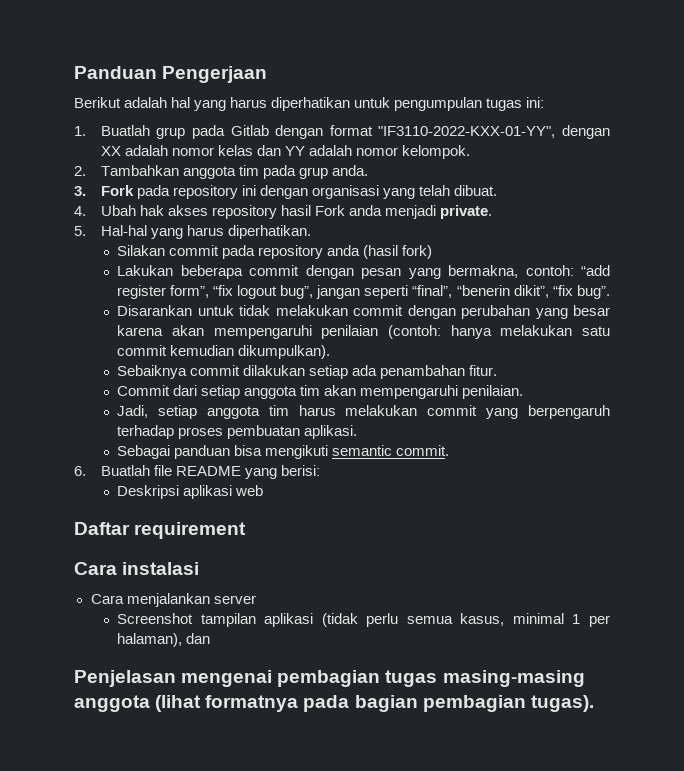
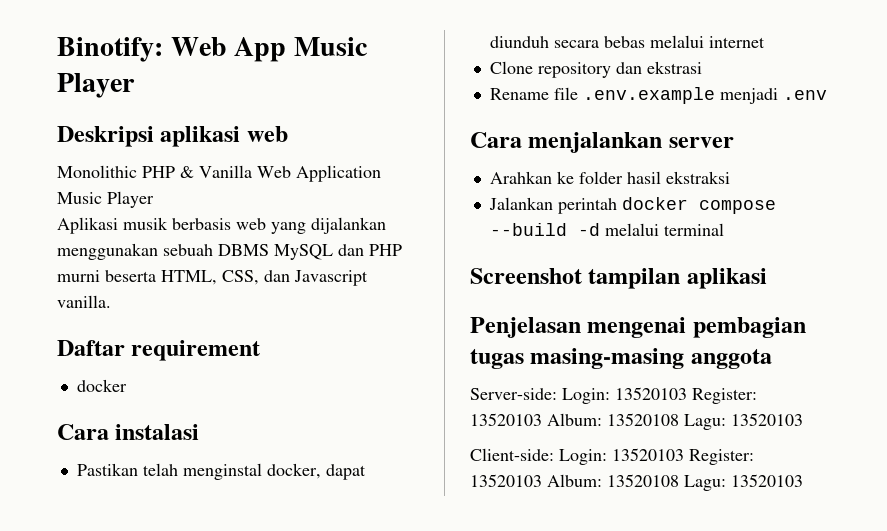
[74,66,268,83] [74,97,545,111] [74,125,610,139] [100,145,471,159] [74,165,368,179] [74,185,498,199] [74,205,493,219] [74,225,311,239] [117,245,433,259] [117,265,610,279] [117,285,610,299] [117,305,610,319] [117,325,611,339] [117,345,331,359] [117,365,498,379] [117,385,524,399] [117,405,610,419] [117,425,358,439] [117,445,450,459] [74,465,320,479] [117,485,264,499] Panduan Pengerjaan // Berikut adalah hal yang harus diperhatikan untuk pengumpulan tugas ini: // 1. Buatlah grup pada Gitlab dengan format "IF3110-2022-KXX-01-YY", dengan XX adalah nomor kelas dan YY adalah nomor kelompok. // 2. Tambahkan anggota tim pada grup anda. // 3. Fork pada repository ini dengan organisasi yang telah dibuat. // 4. Ubah hak akses repository hasil Fork anda menjadi private. // 5. Hal-hal yang harus diperhatikan. // Silakan commit pada repository anda (hasil fork) // Lakukan beberapa commit dengan pesan yang bermakna, contoh: “add register form”, “fix logout bug”, jangan seperti “final”, “benerin dikit”, “fix bug”. // Disarankan untuk tidak melakukan commit dengan perubahan yang besar karena akan mempengaruhi penilaian (contoh: hanya melakukan satu commit kemudian dikumpulkan). // Sebaiknya commit dilakukan setiap ada penambahan fitur. // Commit dari setiap anggota tim akan mempengaruhi penilaian. // Jadi, setiap anggota tim harus melakukan commit yang berpengaruh terhadap proses pembuatan aplikasi. // Sebagai panduan bisa mengikuti semantic commit. // 6. Buatlah file README yang berisi: // Deskripsi aplikasi web -> [57,37,368,62] [57,73,135,98] [57,126,288,147] [57,165,381,182] [57,191,154,208] [57,217,386,234] [57,243,402,260] [57,270,368,286] [57,295,111,308] Binotify: Web App Music Player // Deskripsi aplikasi web // Monolithic PHP & Vanilla Web Application Music Player // Aplikasi musik berbasis web yang dijalankan menggunakan sebuah DBMS MySQL dan PHP murni beserta HTML, CSS, dan Javascript vanilla.
(247, 530) none -> [76,379,127,392] // docker
[90,593,256,607] [117,613,610,627] [117,633,211,647] Cara menjalankan server // Screenshot tampilan aplikasi (tidak perlu semua kasus, minimal 1 per halaman), dan -> [76,463,366,480] [489,35,765,48] [489,61,702,78] [489,87,827,104] [470,132,734,153] [489,171,730,184] [488,197,776,214] [489,223,724,236] [470,268,767,289] Pastikan telah menginstal docker, dapat diunduh secara bebas melalui internet // Clone repository dan ekstrasi // Rename file .env.example menjadi .env // Cara menjalankan server // Arahkan ke folder hasil ekstraksi // Jalankan perintah docker compose --build -d melalui terminal // Screenshot tampilan aplikasi
[155,695,594,712] (lihat formatnya pada bagian pembagian tugas). -> [470,387,757,404] [470,413,803,430] [470,448,754,465] [470,474,803,491] // Server-side: Login: 13520103 Register: 13520103 Album: 13520108 Lagu: 13520103 // Client-side: Login: 13520103 Register: 13520103 Album: 13520108 Lagu: 13520103

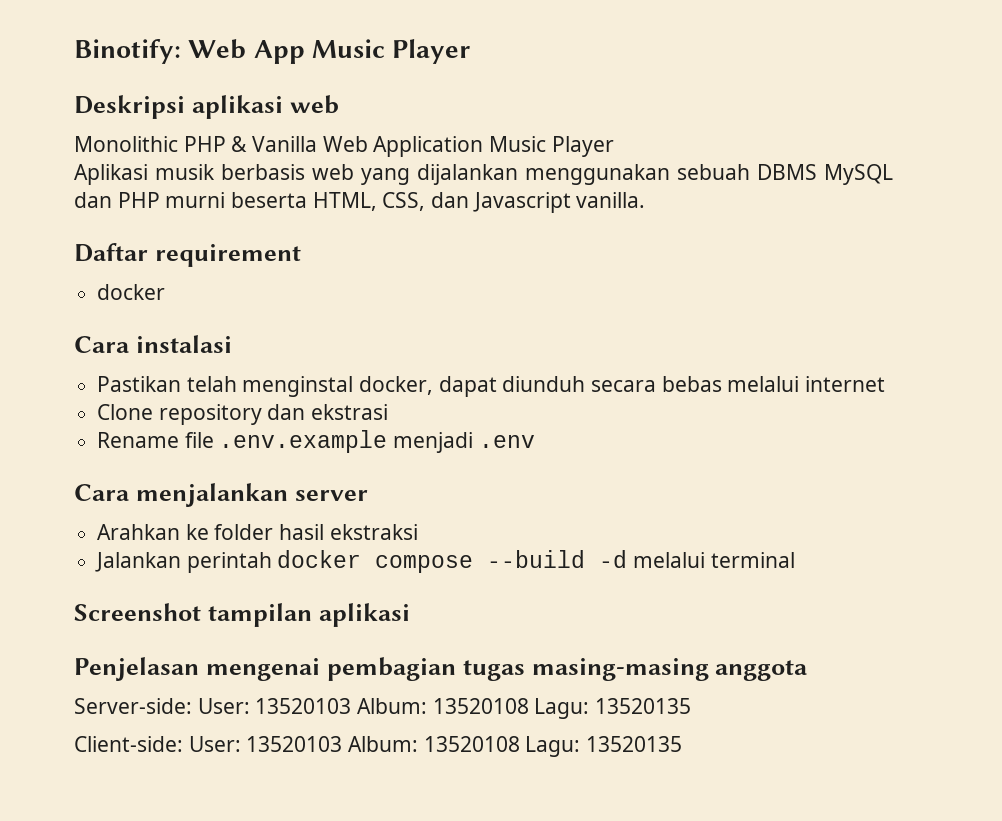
[562,387,757,404] [470,413,803,430] Login: 13520103 Register: 13520103 Album: 13520108 Lagu: 13520103 -> [197,698,692,719] User: 13520103 Album: 13520108 Lagu: 13520135
[559,448,754,465] [470,474,803,491] Login: 13520103 Register: 13520103 Album: 13520108 Lagu: 13520103 -> [188,736,683,757] User: 13520103 Album: 13520108 Lagu: 13520135

